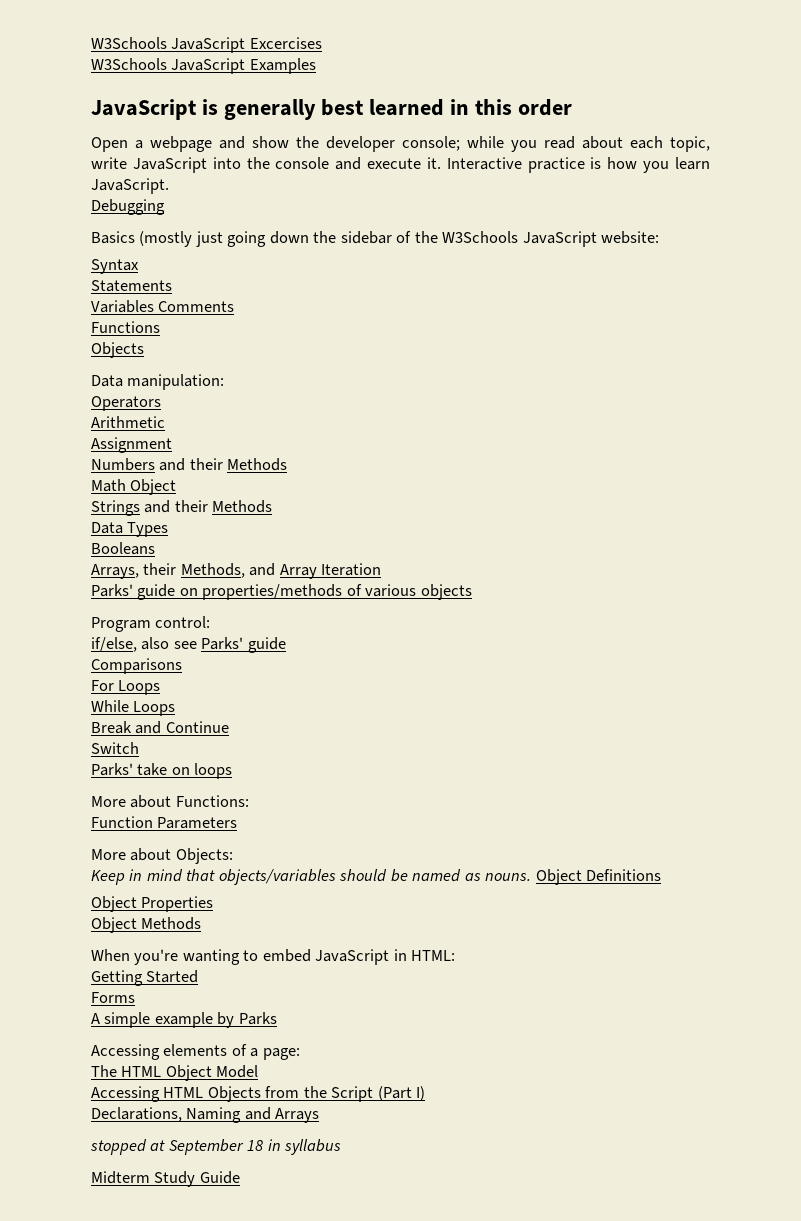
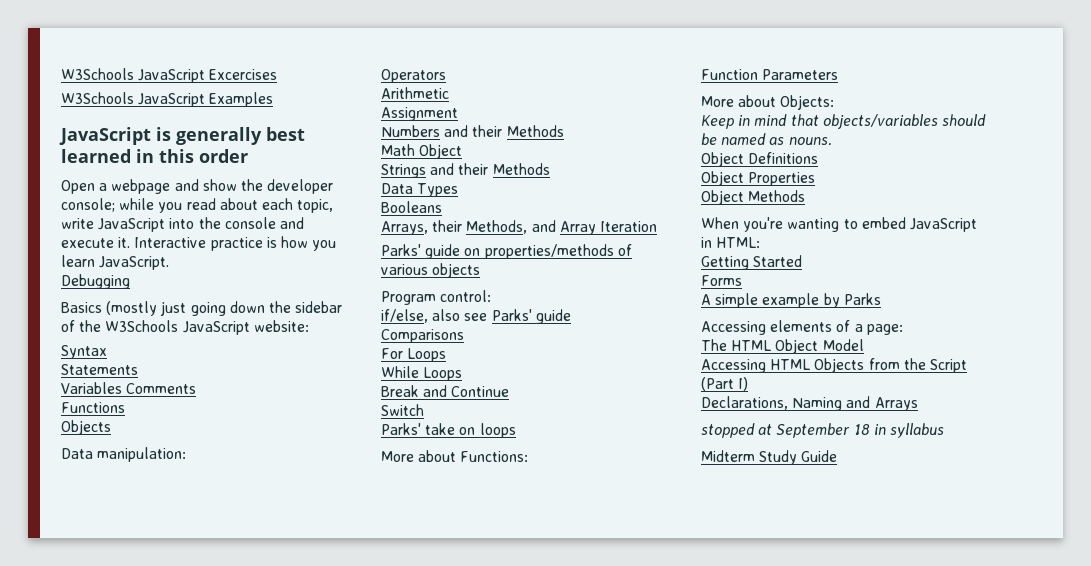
(532, 877) none -> (832, 141) //

